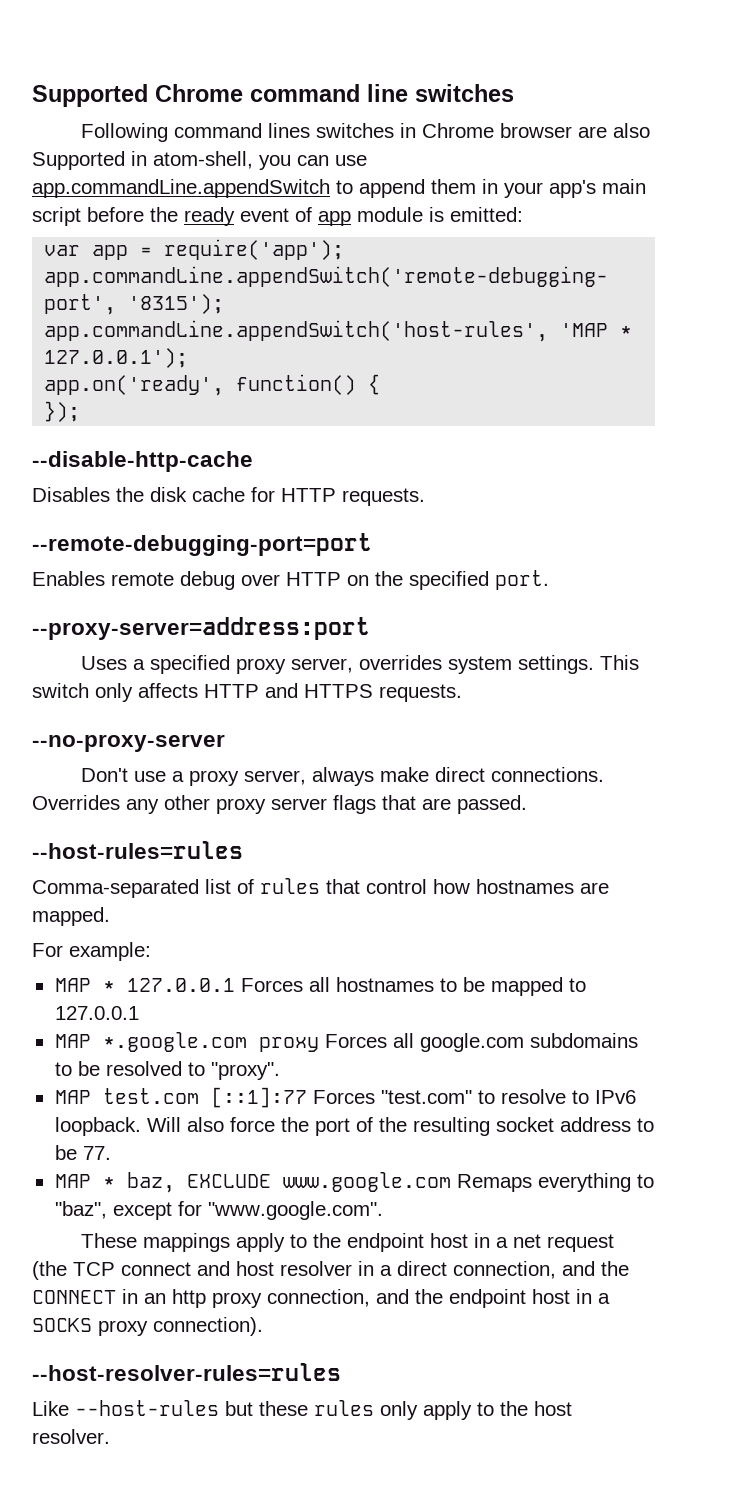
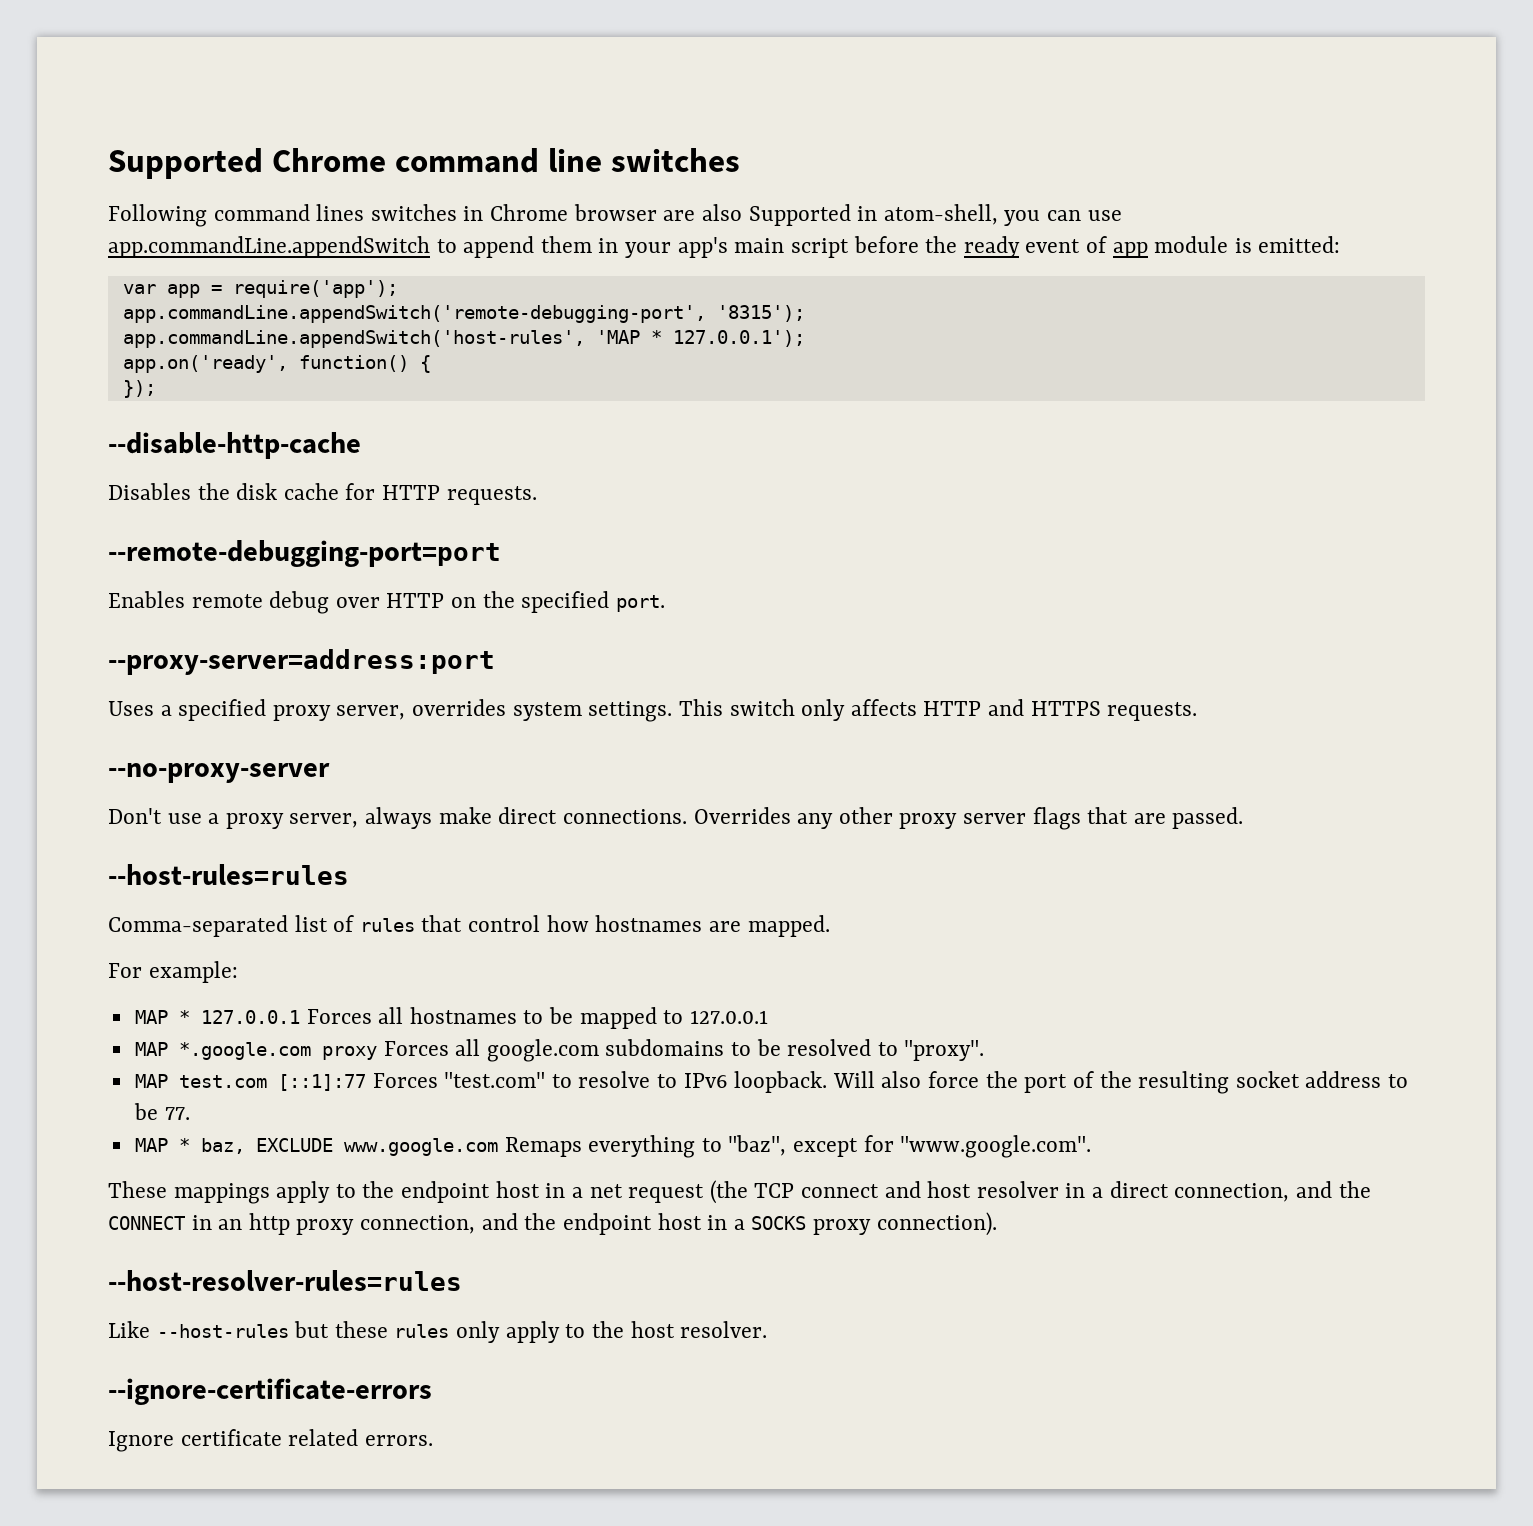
(110, 1436) none -> [108,1378,432,1405] [108,1429,433,1452] // --ignore-certificate-errors // Ignore certificate related errors.

